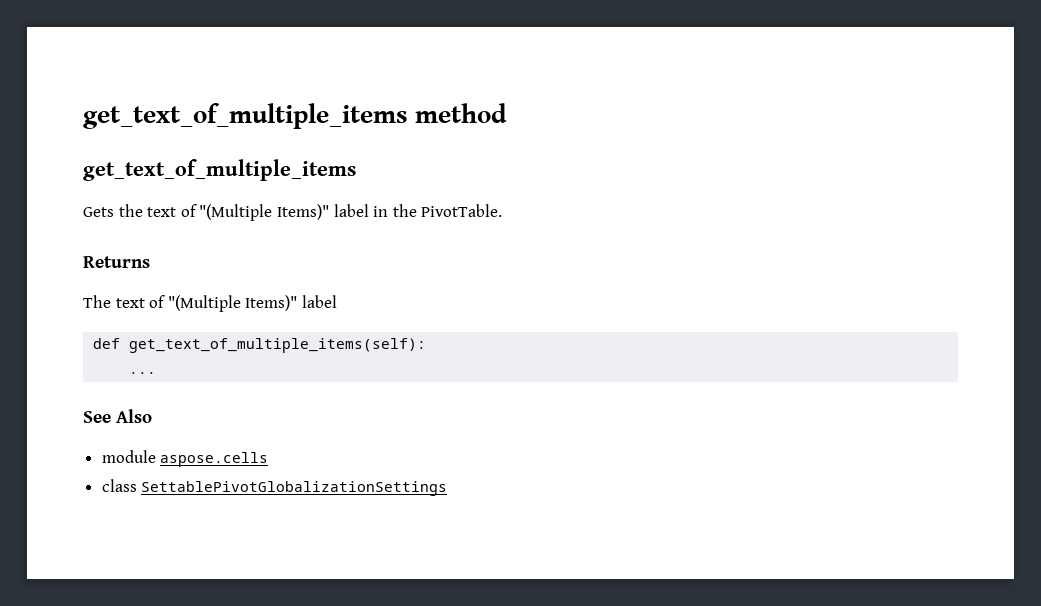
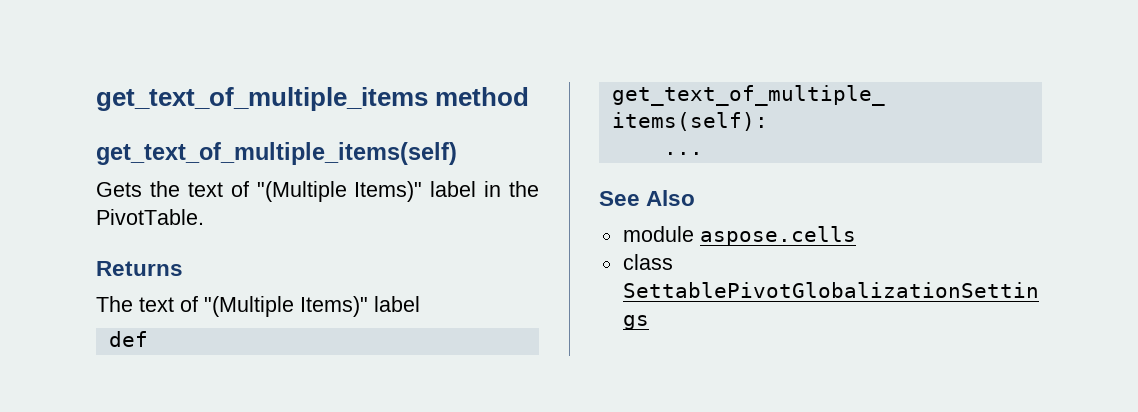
[83,159,356,181] get_text_of_multiple_items -> [96,142,457,165] get_text_of_multiple_items(self)

